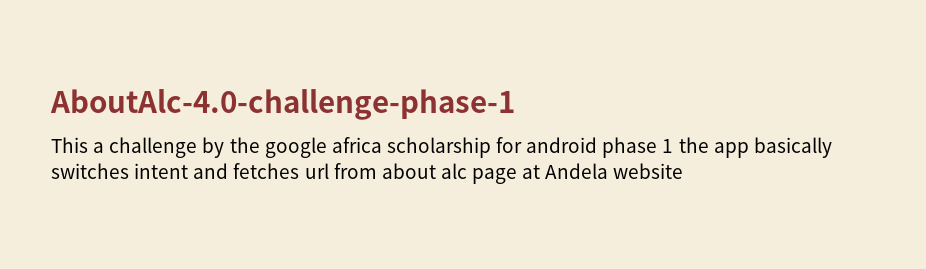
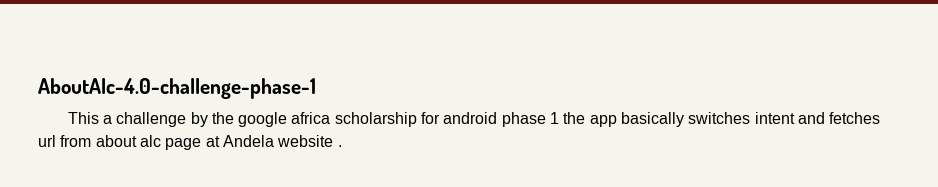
(684, 171) none -> [337,145,342,147] .

